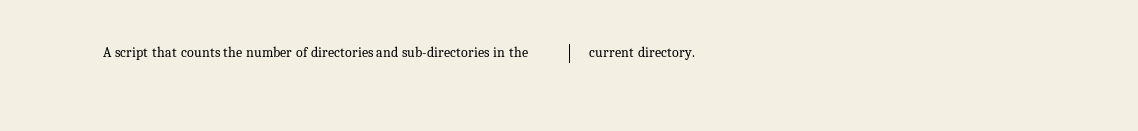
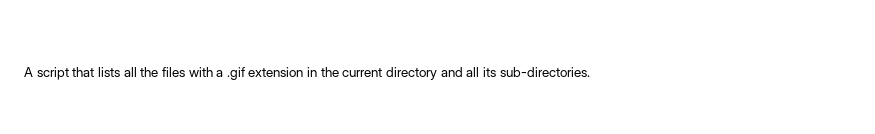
[180,46,695,60] counts the number of directories and sub-directories in the current directory. -> [97,67,590,80] lists all the files with a .gif extension in the current directory and all its sub-directories.

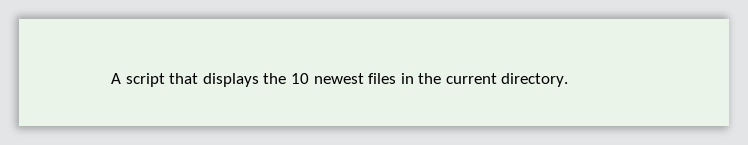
[97,67,590,80] lists all the files with a .gif extension in the current directory and all its sub-directories. -> [202,73,569,87] displays the 10 newest files in the current directory.

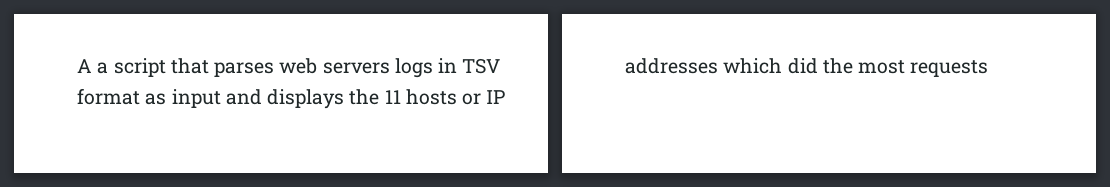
(121, 78) none -> [97,62,109,74] a
[202,73,569,87] displays the 10 newest files in the current directory. -> [214,58,501,78] [77,88,506,109] [625,58,989,77] parses web servers logs in TSV format as input and displays the 11 hosts or IP addresses which did the most requests

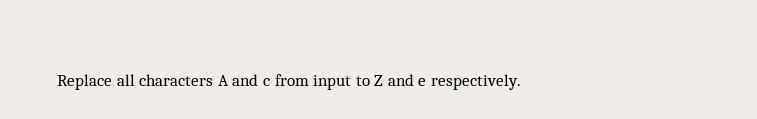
[77,58,501,78] [77,88,506,109] [625,58,989,77] A a script that parses web servers logs in TSV format as input and displays the 11 hosts or IP addresses which did the most requests -> [57,74,522,90] Replace all characters A and c from input to Z and e respectively.

